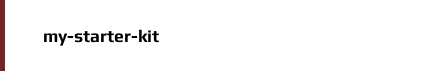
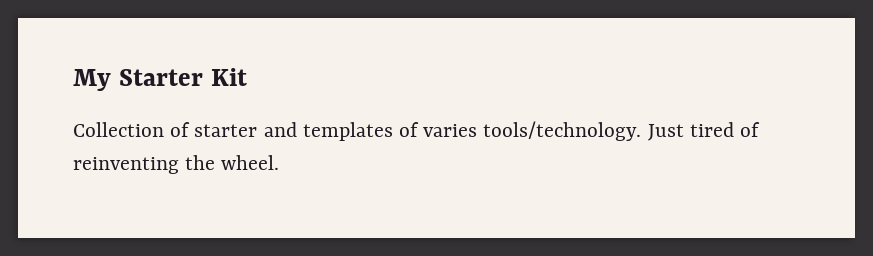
[43,29,159,46] my-starter-kit -> [73,68,247,91] [73,121,761,141] [73,155,280,174] My Starter Kit // Collection of starter and templates of varies tools/technology. Just tired of reinventing the wheel.

